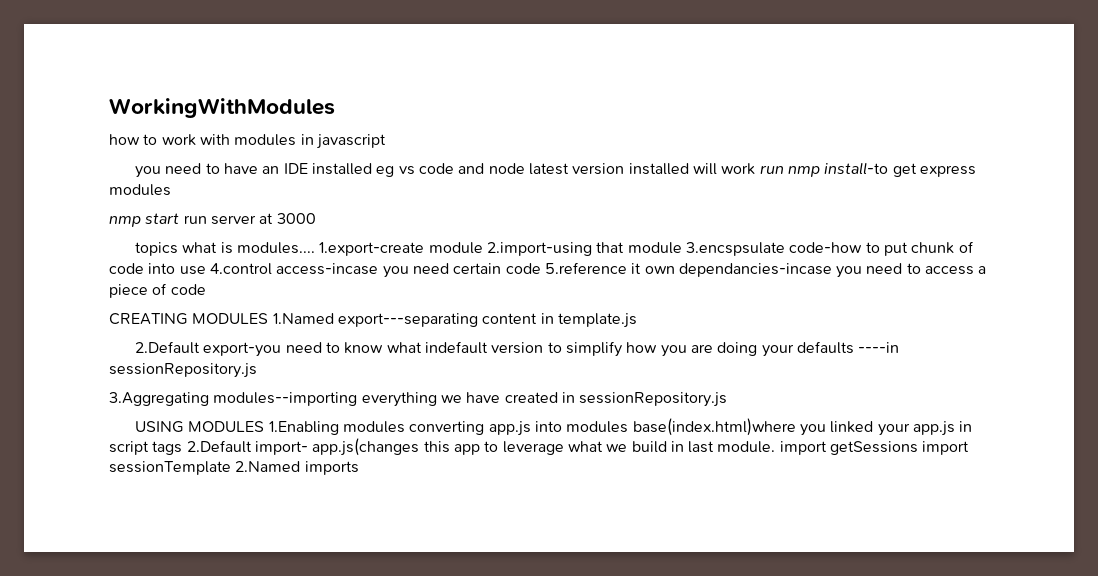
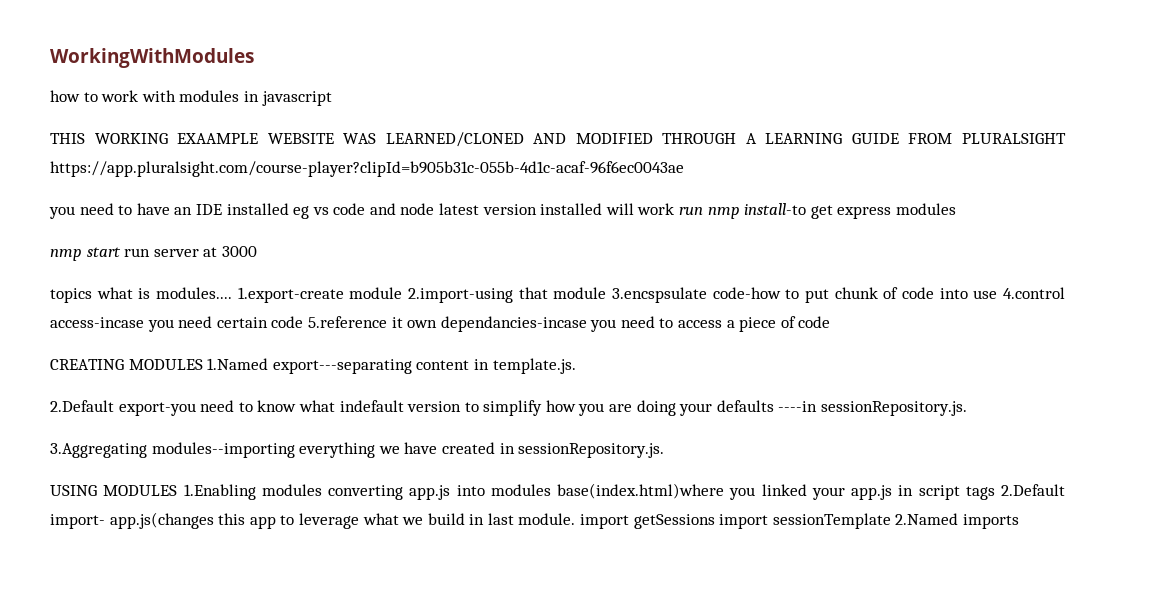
(386, 141) none -> [50,132,1066,147] [50,161,684,177] // THIS WORKING EXAAMPLE WEBSITE WAS LEARNED/CLONED AND MODIFIED THROUGH A LEARNING GUIDE FROM PLURALSIGHT https://app.pluralsight.com/course-player?clipId=b905b31c-055b-4d1c-acaf-96f6ec0043ae
[557,313,637,328] template.js -> [492,358,576,374] template.js.
[109,363,257,378] sessionRepository.js -> [821,401,968,416] sessionRepository.js.
[579,392,728,407] sessionRepository.js -> [518,443,665,458] sessionRepository.js.

